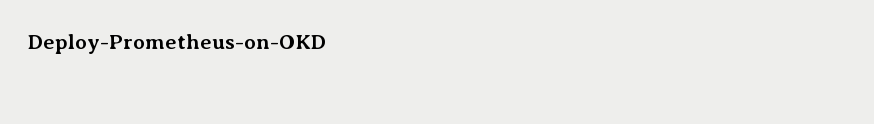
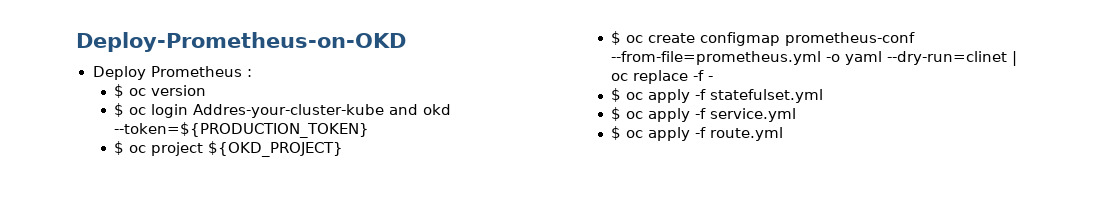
(326, 44) none -> [92,66,252,80] [114,84,207,98] [114,103,452,118] [114,122,370,138] [114,141,344,157] [611,31,916,46] [611,51,1018,66] [611,70,714,84] [611,88,824,103] [611,107,797,122] [611,126,784,141] // Deploy Prometheus : // $ oc version // $ oc login Addres-your-cluster-kube and okd --token=${PRODUCTION_TOKEN} // $ oc project ${OKD_PROJECT} // $ oc create configmap prometheus-conf --from-file=prometheus.yml -o yaml --dry-run=clinet | oc replace -f - // $ oc apply -f statefulset.yml // $ oc apply -f service.yml // $ oc apply -f route.yml

